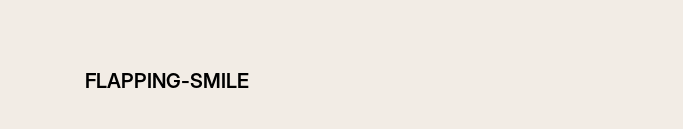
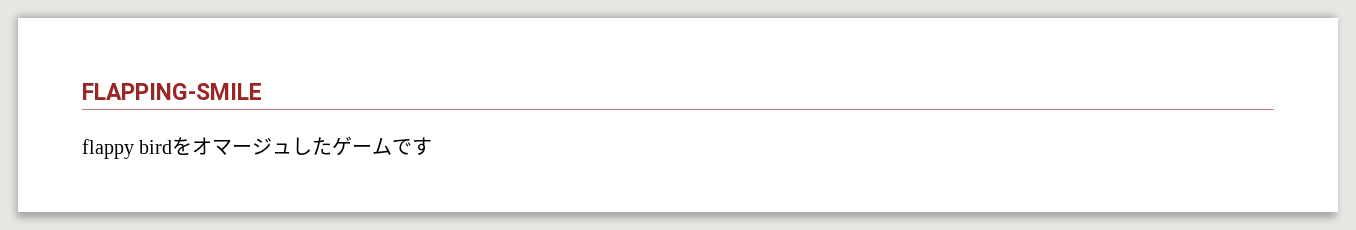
(249, 80) none -> [82,136,433,159] // flappy birdをオマージュしたゲームです

